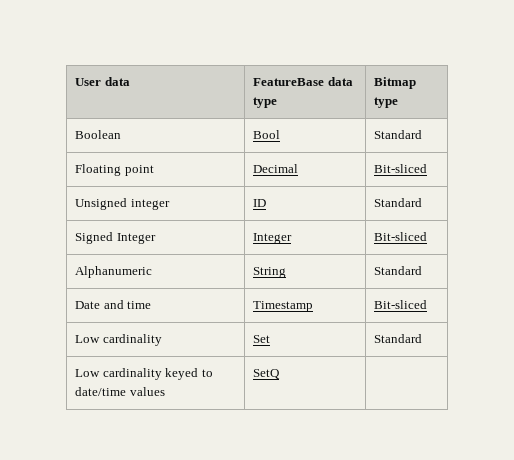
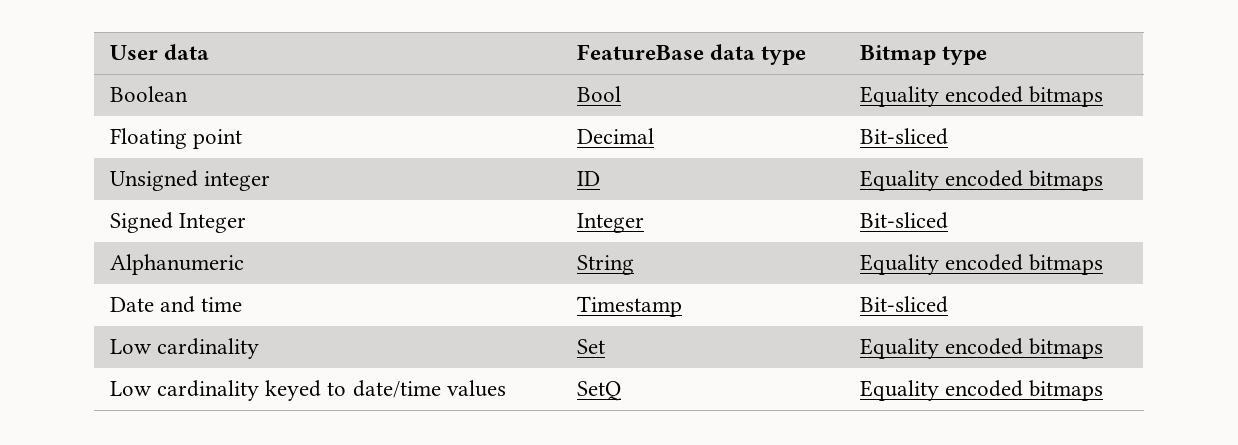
[374,130,423,139] Standard -> [859,86,1104,107] Equality encoded bitmaps
[374,198,423,207] Standard -> [859,170,1104,191] Equality encoded bitmaps
[374,266,423,275] Standard -> [859,254,1104,275] Equality encoded bitmaps
[374,334,423,343] Standard -> [859,338,1104,359] Equality encoded bitmaps
(281, 374) none -> [859,380,1104,401] Equality encoded bitmaps

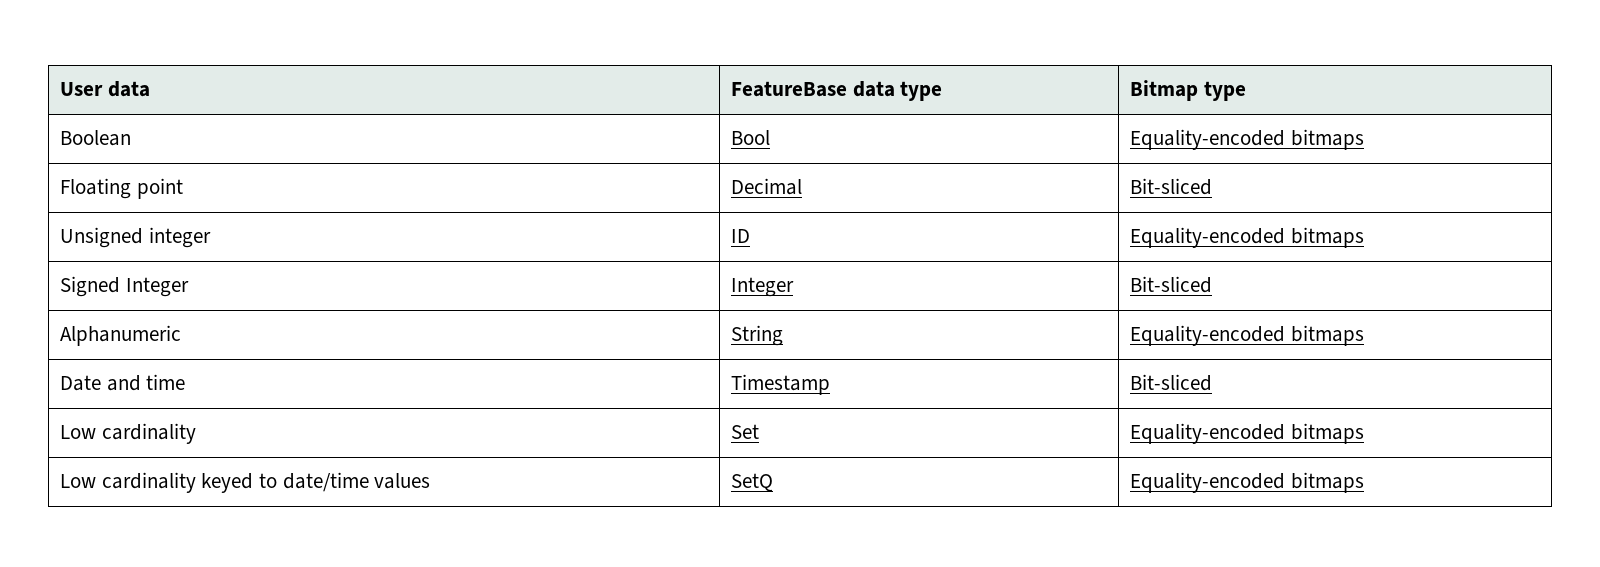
[859,86,1024,107] Equality encoded -> [1129,129,1285,150] Equality-encoded
[859,170,1024,191] Equality encoded -> [1129,227,1285,248] Equality-encoded
[859,254,1024,275] Equality encoded -> [1129,325,1285,346] Equality-encoded
[859,338,1024,359] Equality encoded -> [1129,423,1285,444] Equality-encoded
[859,380,1024,401] Equality encoded -> [1129,472,1285,493] Equality-encoded

